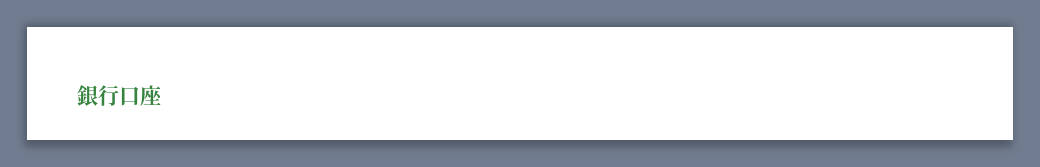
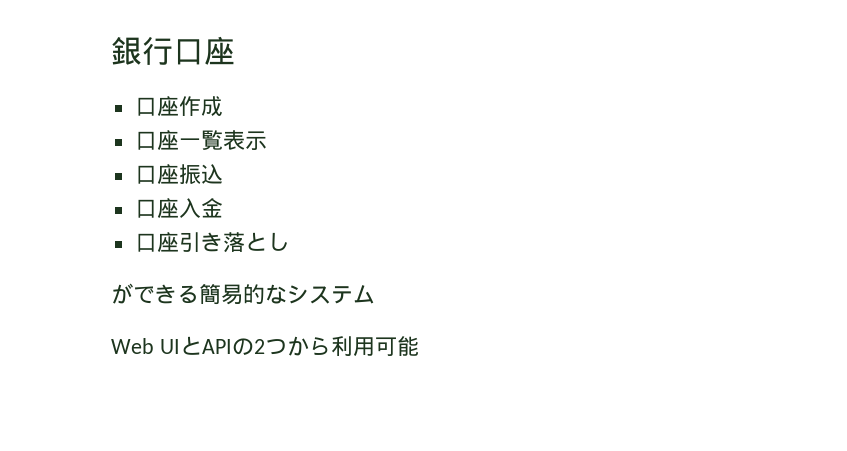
(162, 95) none -> [134,96,223,116] [134,130,267,150] [134,164,223,185] [134,198,223,218] [134,232,289,253] [111,283,375,305] [111,336,419,356] // 口座作成 // 口座一覧表示 // 口座振込 // 口座入金 // 口座引き落とし // ができる簡易的なシステム // Web UIとAPIの2つから利用可能

